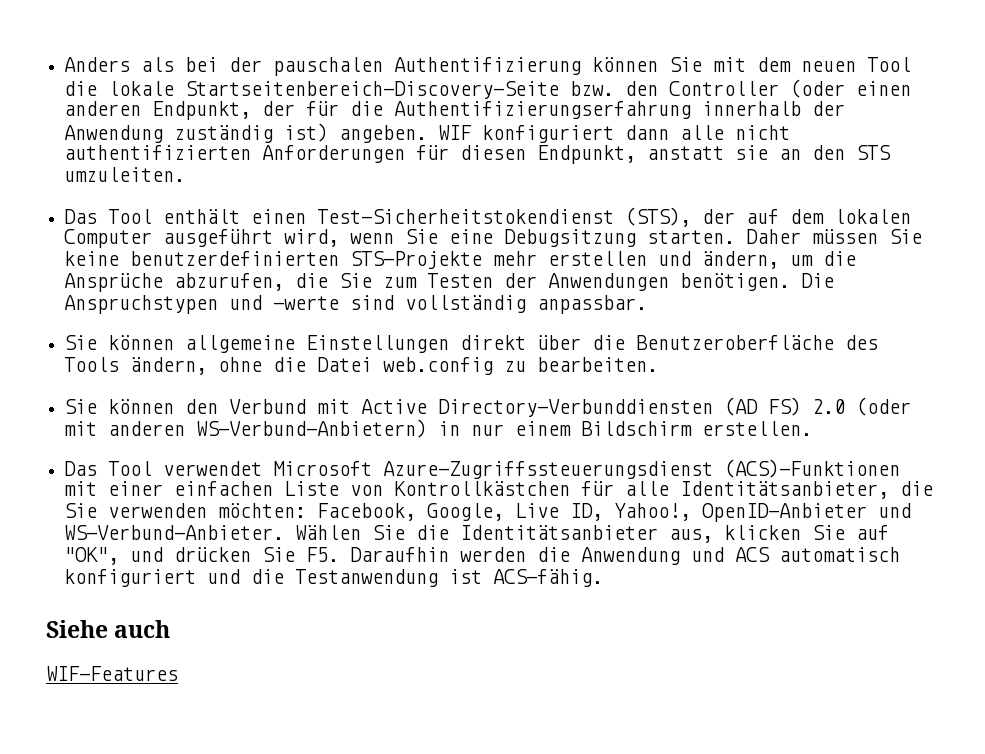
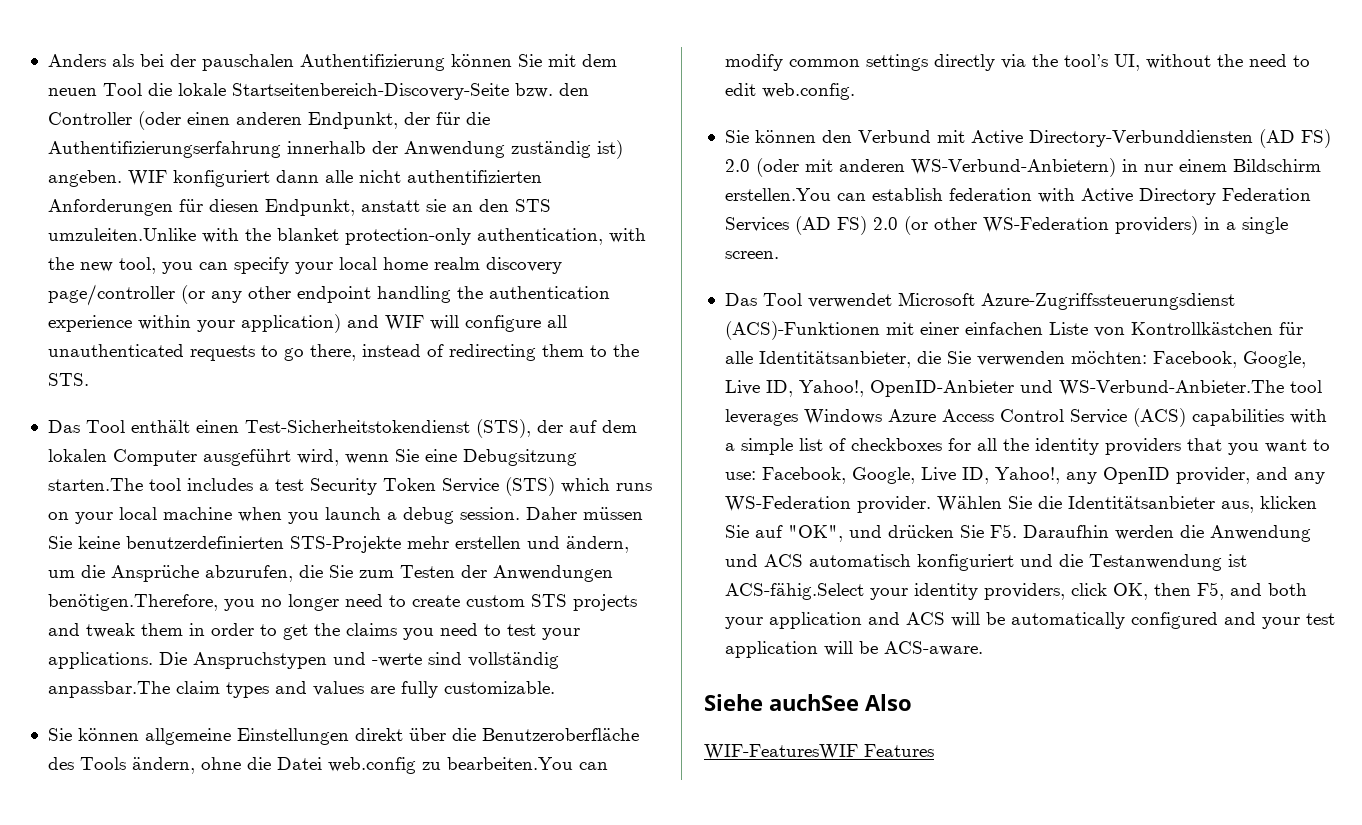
[64,167,186,182] umzuleiten. -> [47,228,646,245] [47,257,562,274] [47,284,610,306] [47,314,567,333] [47,344,639,361] [47,373,89,386] umzuleiten.Unlike with the blanket protection-only authentication, with the new tool, you can specify your local home realm discovery page/controller (or any other endpoint handling the authentication experience within your application) and WIF will configure all unauthenticated requests to go there, instead of redirecting them to the STS.
[647,230,736,244] starten. -> [47,477,652,496] [47,507,520,524] starten.The tool includes a test Security Token Service (STS) which runs on your local machine when you launch a debug session.
[680,273,791,291] benötigen. -> [47,594,637,611] [47,623,580,640] [47,652,153,669] benötigen.Therefore, you no longer need to create custom STS projects and tweak them in order to get the claims you need to test your applications.
[537,295,648,314] anpassbar. -> [47,681,555,698] anpassbar.The claim types and values are fully customizable.
[537,357,659,372] bearbeiten. -> [446,757,608,770] [724,54,1310,71] [724,83,855,100] bearbeiten.You can modify common settings directly via the tool’s UI, without the need to edit web.config.
[702,421,813,436] erstellen. -> [724,188,1311,205] [724,216,1288,235] [724,251,779,259] erstellen.You can establish federation with Active Directory Federation Services (AD FS) 2.0 (or other WS-Federation providers) in a single screen.
[64,525,285,540] WS-Verbund-Anbieter. -> [1058,380,1322,396] [724,408,1327,427] [724,438,1330,455] [724,467,1325,484] [724,496,931,513] WS-Verbund-Anbieter.The tool leverages Windows Azure Access Control Service (ACS) capabilities with a simple list of checkboxes for all the identity providers that you want to use: Facebook, Google, Live ID, Yahoo!, any OpenID provider, and any WS-Federation provider.
[493,569,604,587] [46,620,171,638] [46,666,178,681] ACS-fähig. // Siehe auch // WIF-Features -> [724,582,1307,600] [724,612,1335,629] [724,641,983,658] [704,694,912,711] [704,744,934,760] ACS-fähig.Select your identity providers, click OK, then F5, and both your application and ACS will be automatically configured and your test application will be ACS-aware. // Siehe auchSee Also // WIF-FeaturesWIF Features

